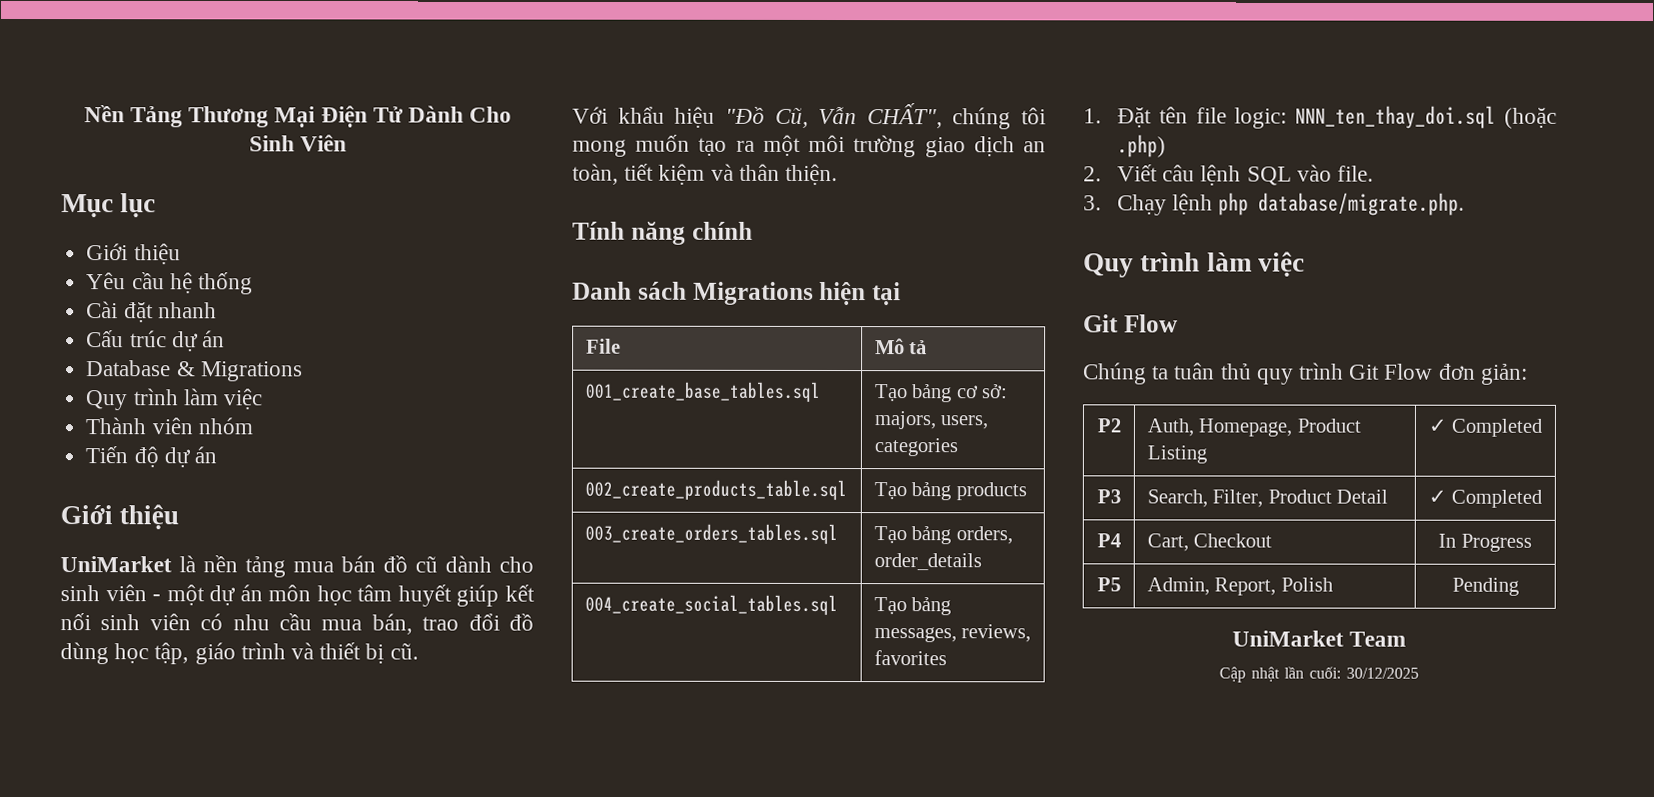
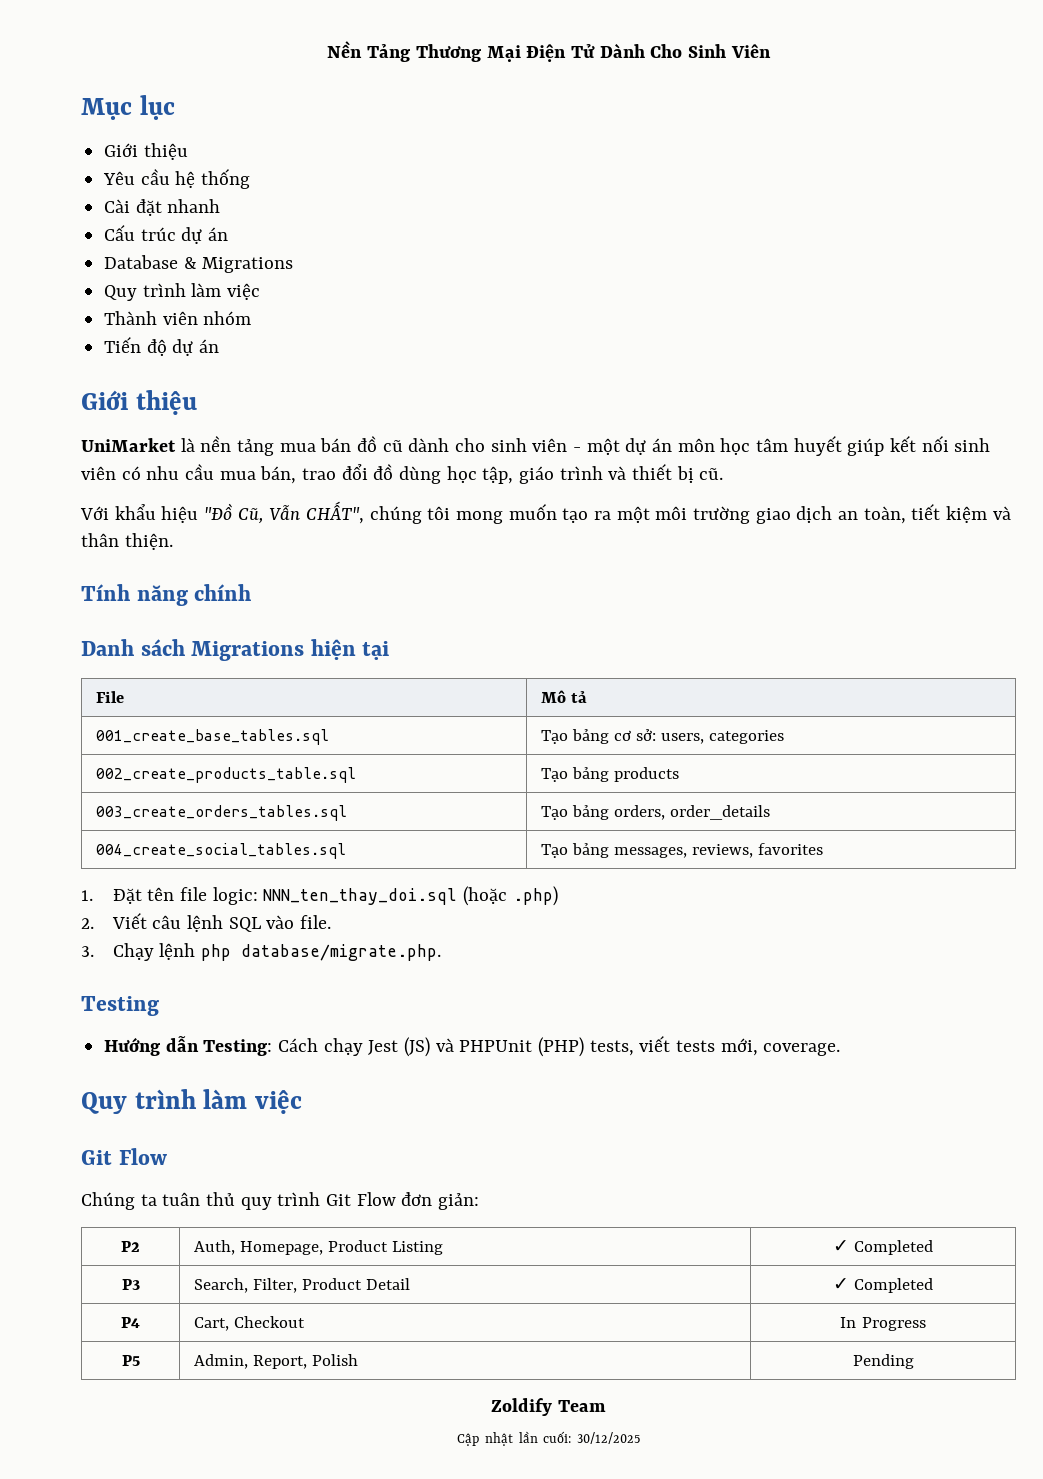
[873,411,936,430] majors, -> (656, 735) none
(1466, 204) none -> [81,996,159,1016] [104,1036,841,1057] // Testing // Hướng dẫn Testing: Cách chạy Jest (JS) và PHPUnit (PHP) tests, viết tests mới, coverage.
[1231,630,1344,647] UniMarket -> [491,1398,553,1416] Zoldify

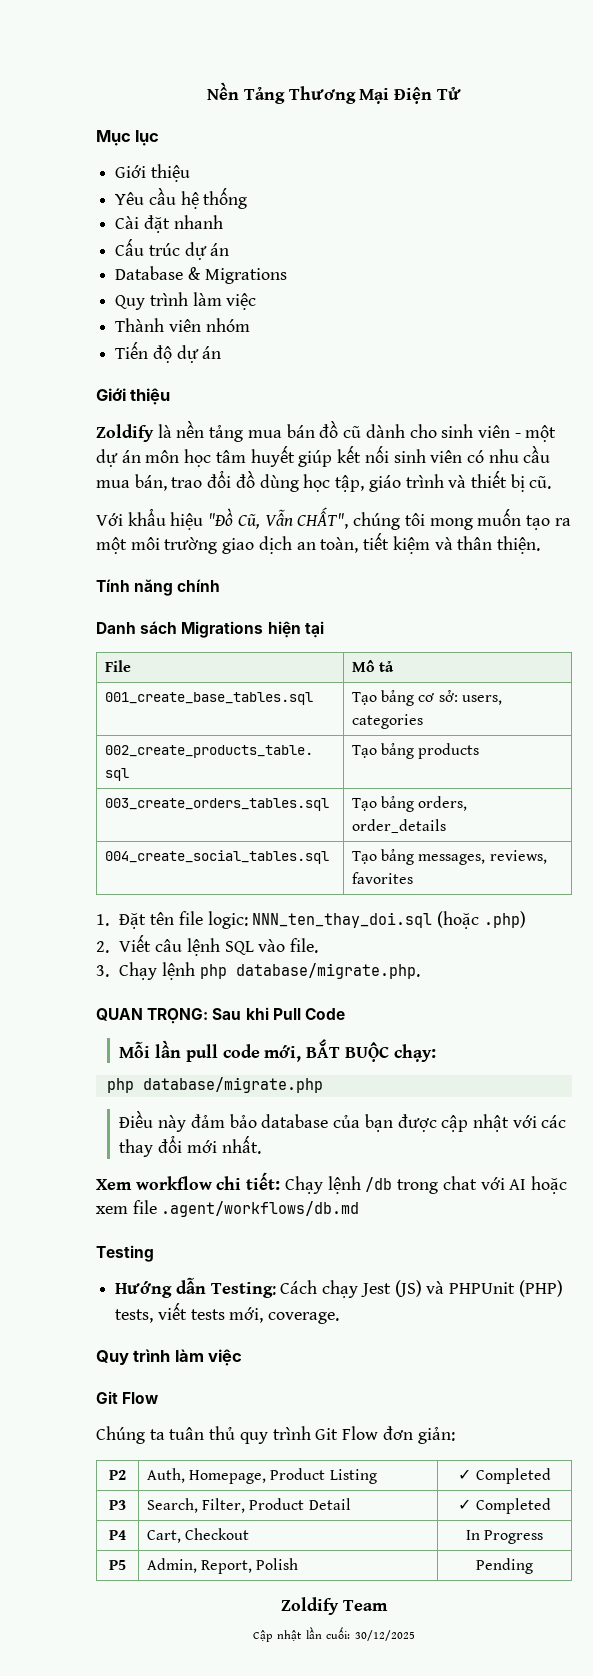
[599,43,771,58] Dành Cho Sinh Viên -> (461, 93) none
[81,438,176,452] UniMarket -> [96,424,154,442] Zoldify
(441, 952) none -> [96,1007,345,1024] [119,1039,436,1062] [106,1077,323,1093] [119,1110,567,1132] [119,1135,261,1157] [96,1172,567,1194] [96,1200,360,1217] // QUAN TRỌNG: Sau khi Pull Code // Mỗi lần pull code mới, BẮT BUỘC chạy: // php database/migrate.php // Điều này đảm bảo database của bạn được cập nhật với các thay đổi mới nhất. // Xem workflow chi tiết: Chạy lệnh /db trong chat với AI hoặc xem file .agent/workflows/db.md

